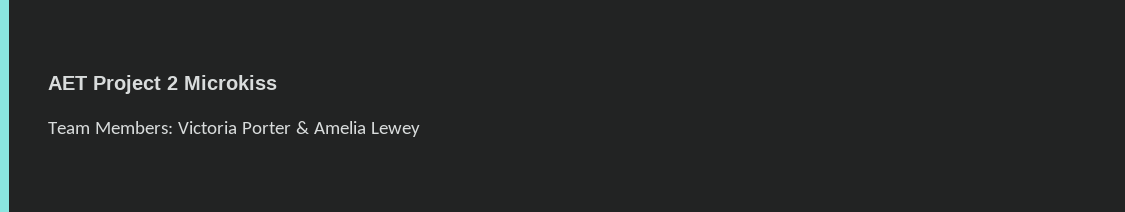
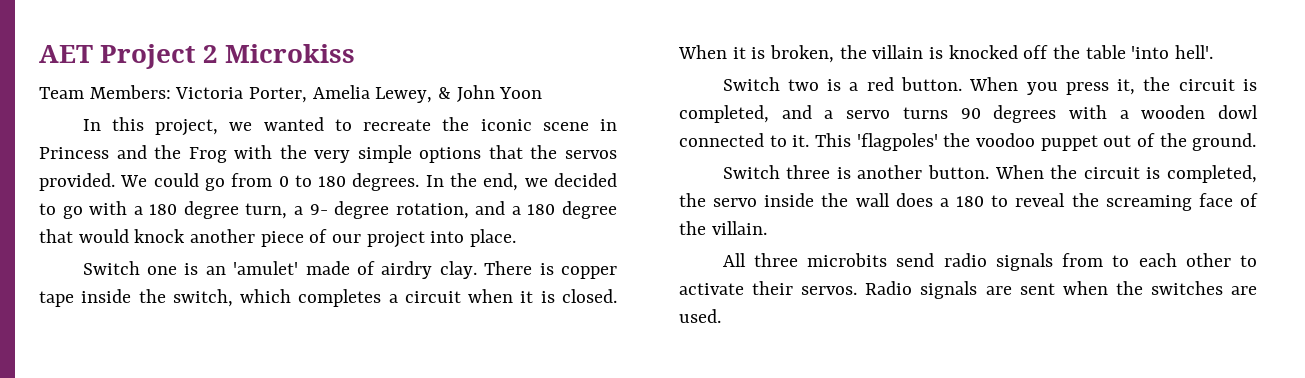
[241,121,420,137] Porter & Amelia Lewey -> [249,85,543,103] [82,117,617,136] [39,145,617,163] [39,173,617,191] [39,201,617,219] [39,229,517,248] [82,261,618,279] [39,289,617,307] [678,45,1214,63] [722,77,1257,95] [679,105,1258,123] [679,133,1257,151] [722,165,1257,183] [679,193,1258,211] [679,221,767,235] [722,253,1257,271] [679,281,1257,299] [679,309,721,323] Porter, Amelia Lewey, & John Yoon // In this project, we wanted to recreate the iconic scene in Princess and the Frog with the very simple options that the servos provided. We could go from 0 to 180 degrees. In the end, we decided to go with a 180 degree turn, a 9- degree rotation, and a 180 degree that would knock another piece of our project into place. // Switch one is an 'amulet' made of airdry clay. There is copper tape inside the switch, which completes a circuit when it is closed. When it is broken, the villain is knocked off the table 'into hell'. // Switch two is a red button. When you press it, the circuit is completed, and a servo turns 90 degrees with a wooden dowl connected to it. This 'flagpoles' the voodoo puppet out of the ground. // Switch three is another button. When the circuit is completed, the servo inside the wall does a 180 to reveal the screaming face of the villain. // All three microbits send radio signals from to each other to activate their servos. Radio signals are sent when the switches are used.

